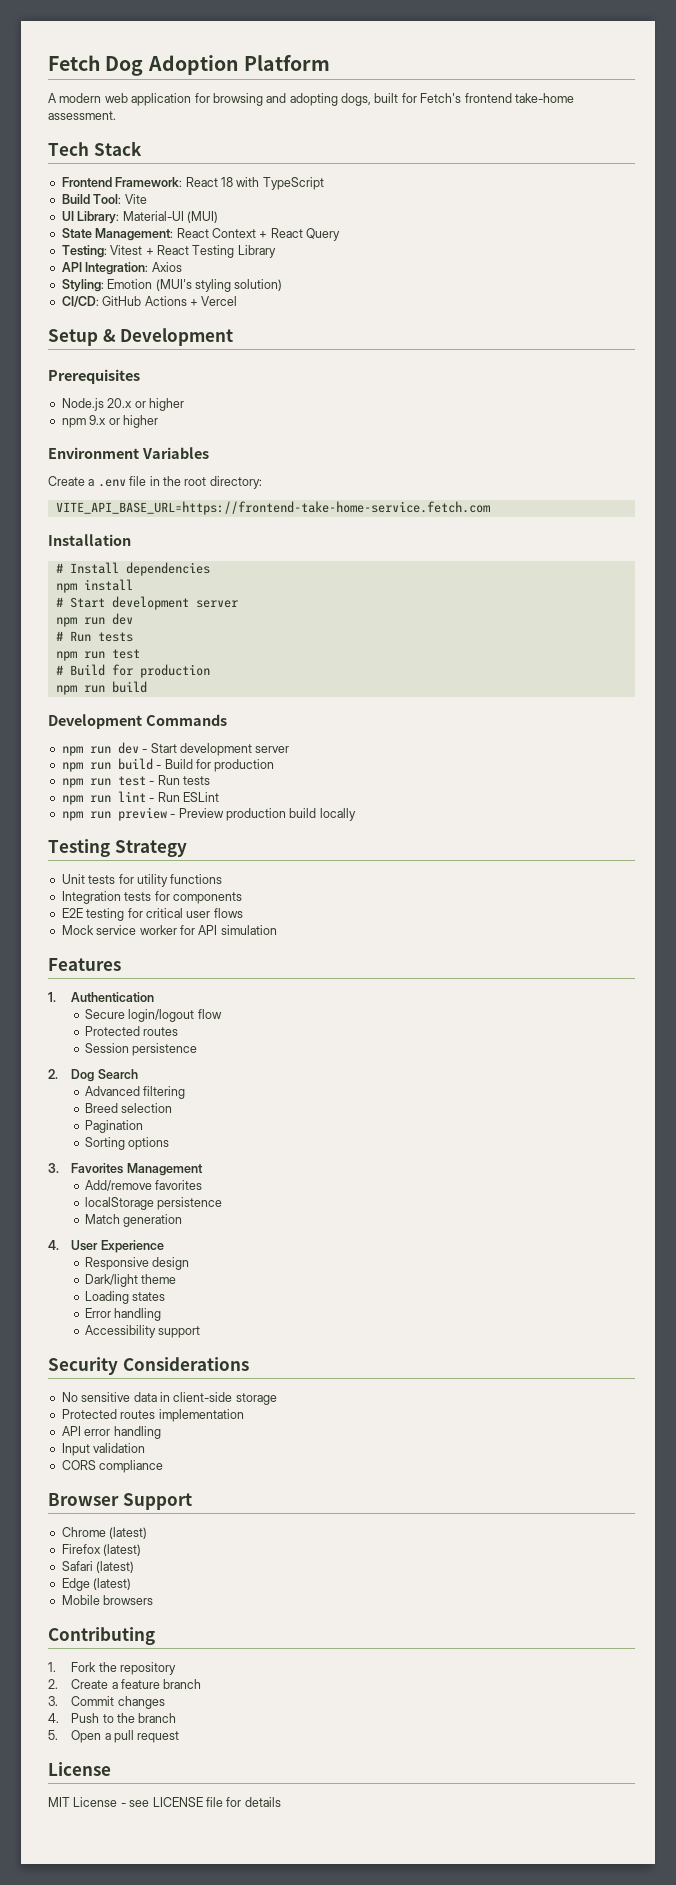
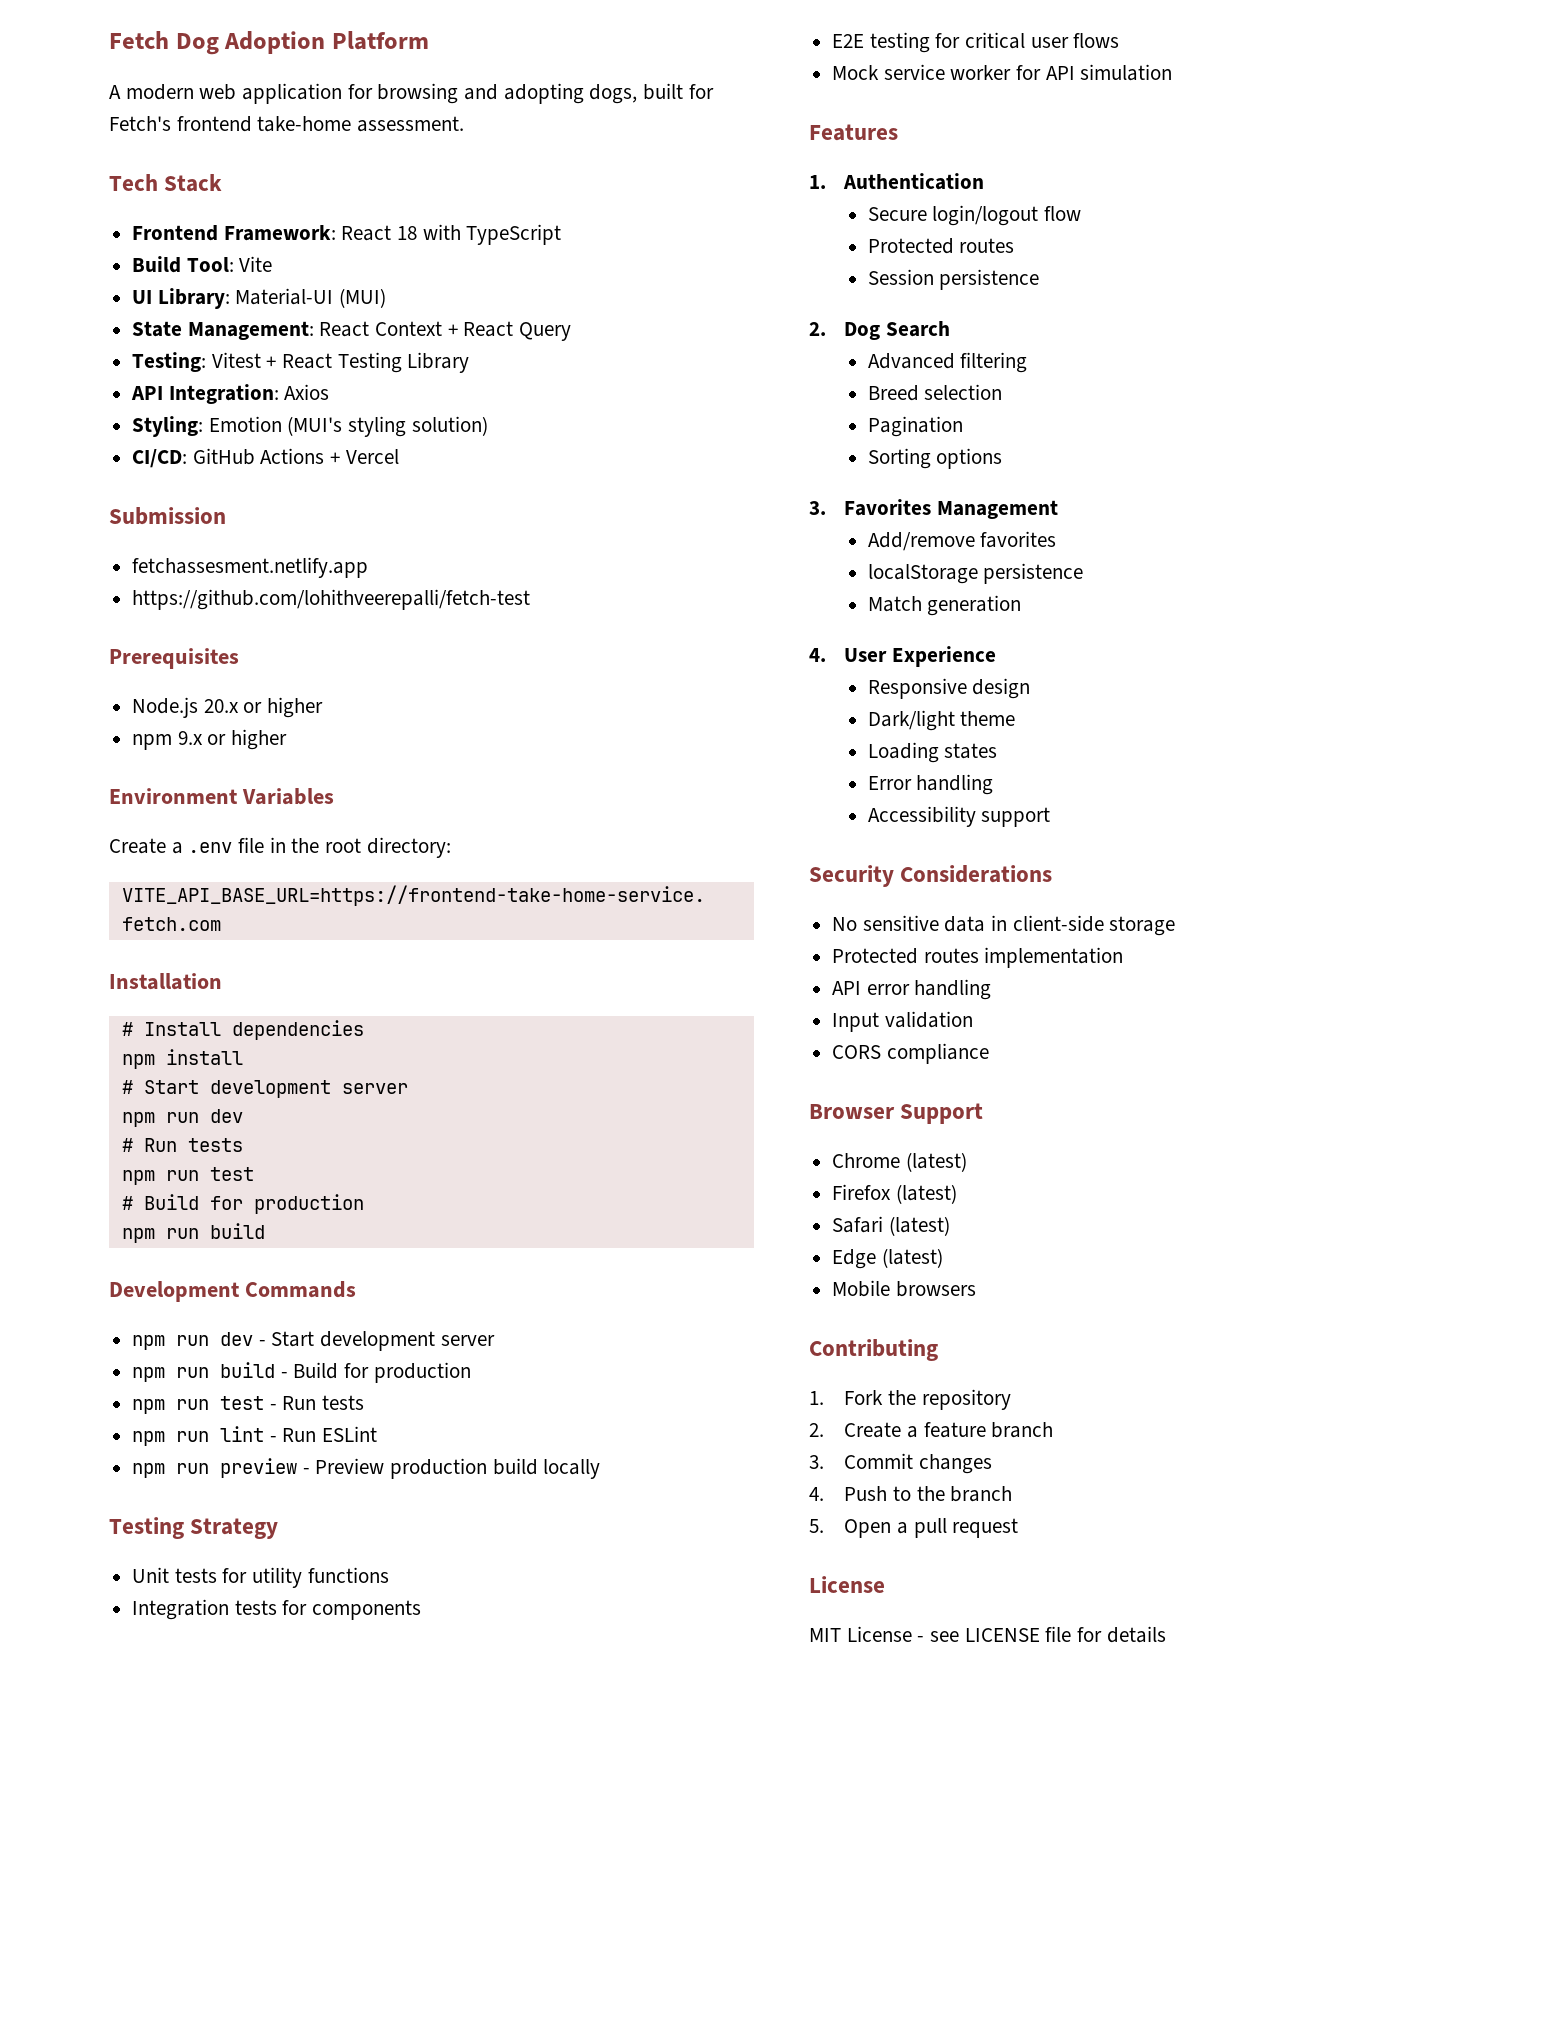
[48,328,234,346] Setup & Development -> [109,507,226,525] [132,557,369,578] [132,589,531,610] Submission // fetchassesment.netlify.app // https://github.com/lohithveerepalli/fetch-test

